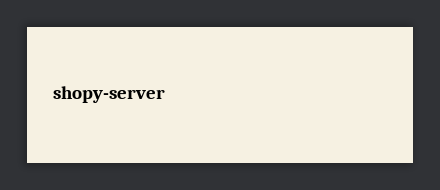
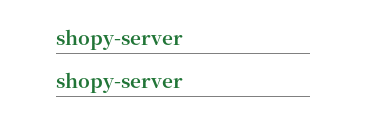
[53,86,165,103] shopy-server -> [56,29,183,50] [56,72,183,93] shopy-server // shopy-server

